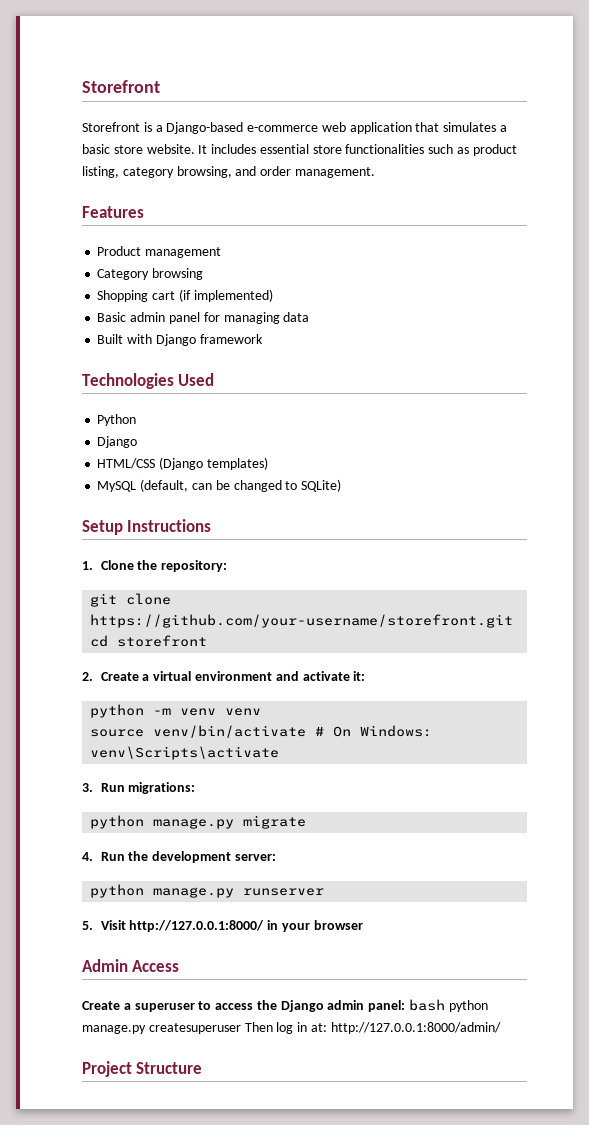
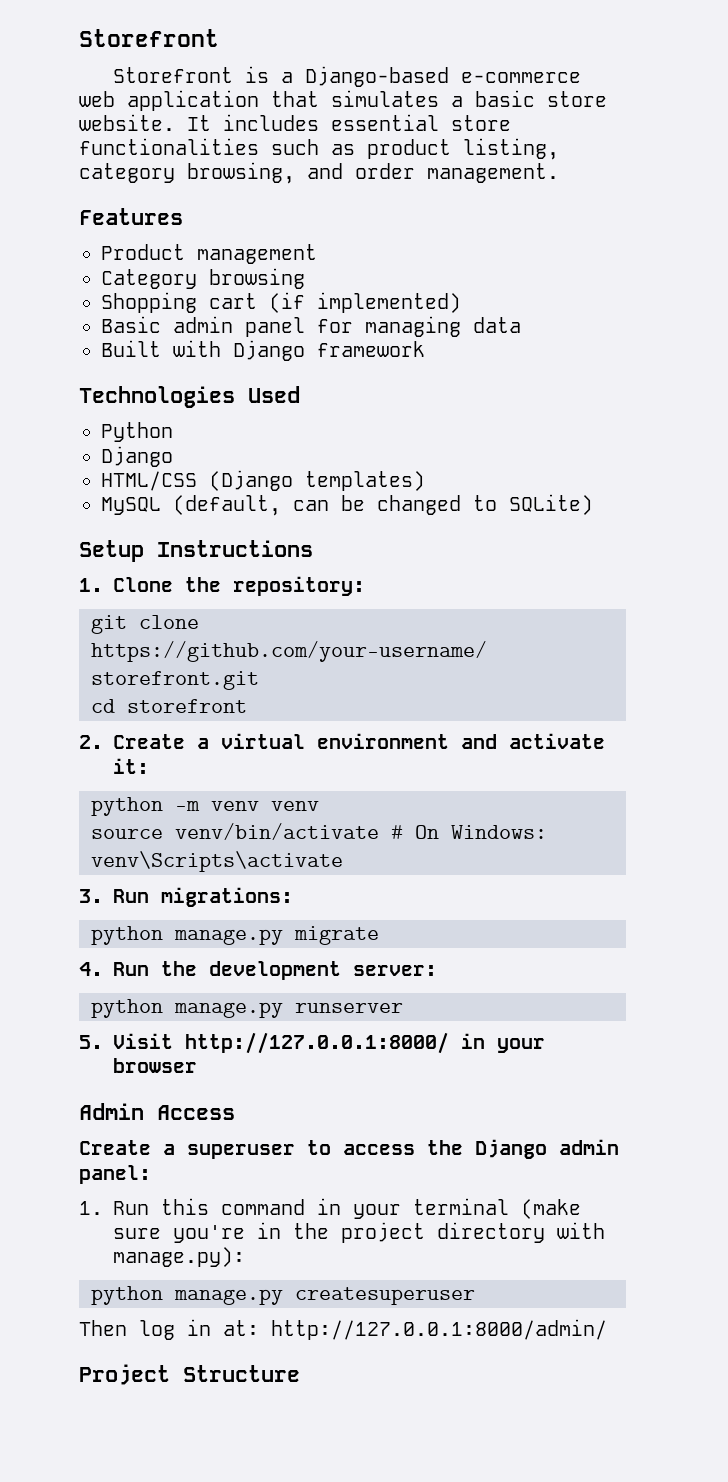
[409,999,446,1011] bash -> [79,1198,581,1219] [113,1222,605,1243] [113,1247,245,1267] // 1. Run this command in your terminal (make sure you're in the project directory with manage.py): //
(241, 1028) none -> (475, 1296) //

